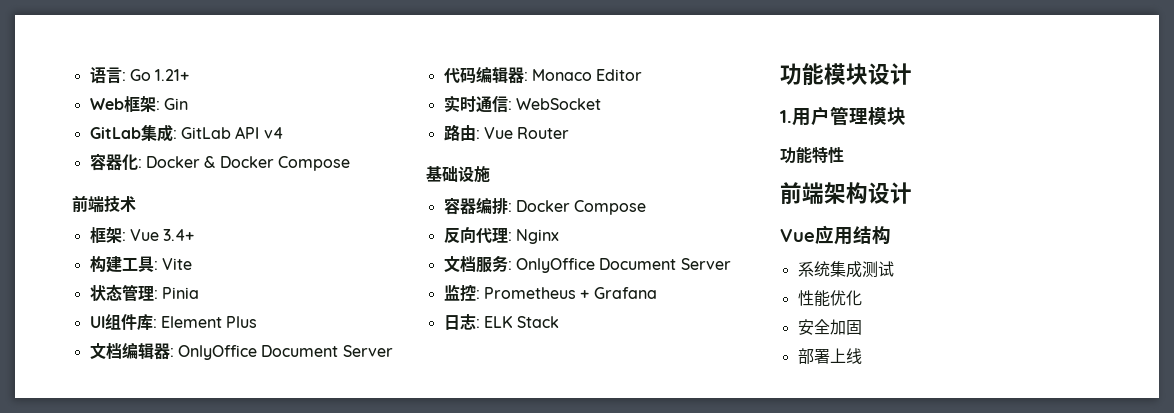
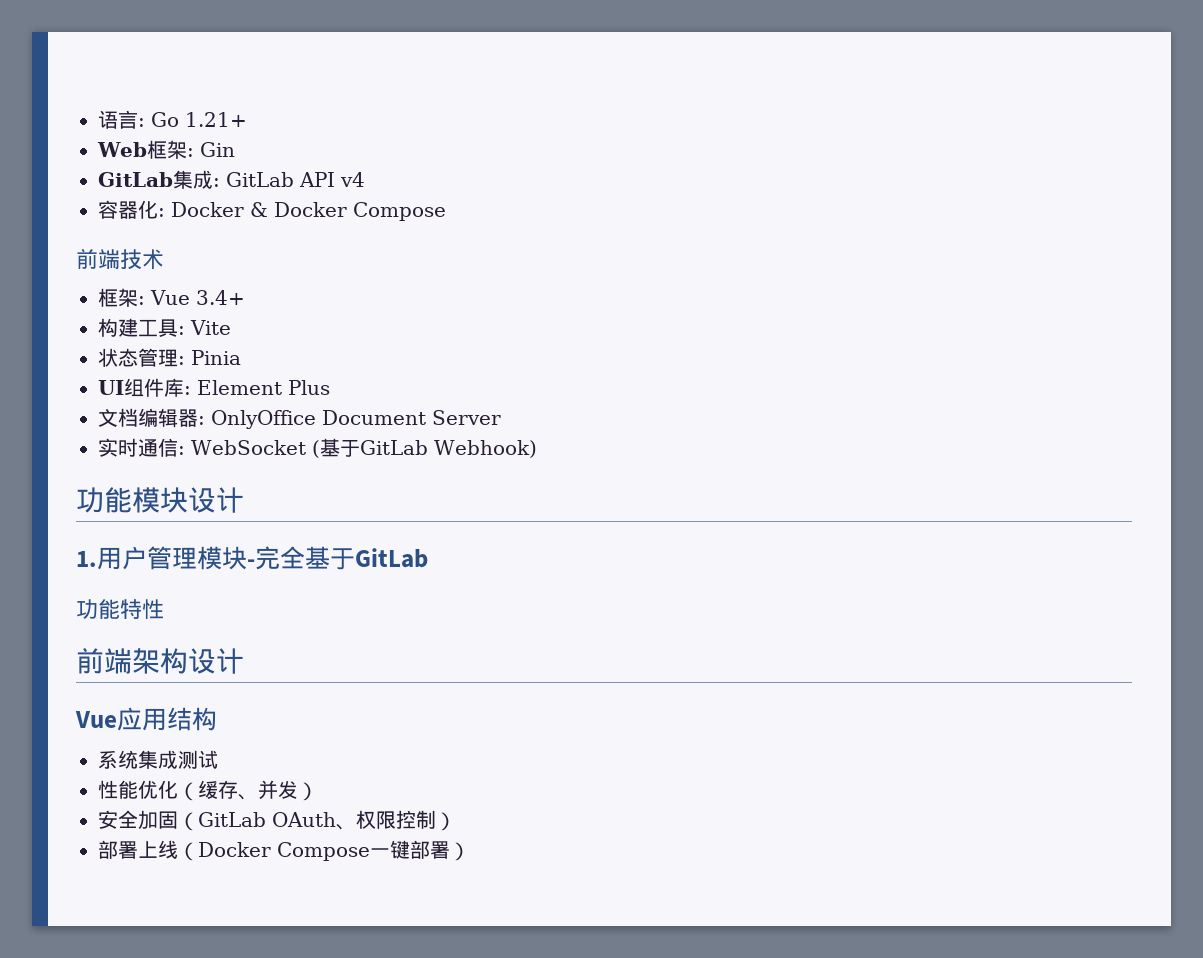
[443,66,643,84] // 代码编辑器: Monaco Editor -> (501, 417) none
[443,124,570,141] [426,166,490,182] [443,197,647,215] [443,227,559,244] [443,255,731,273] [443,285,657,301] [443,314,560,330] // 路由: Vue Router // 基础设施 // 容器编排: Docker Compose // 反向代理: Nginx // 文档服务: OnlyOffice Document Server // 监控: Prometheus + Grafana // 日志: ELK Stack -> [311,438,537,458] (基于GitLab Webhook)
(906, 116) none -> [247,546,428,570] -完全基于GitLab
(862, 298) none -> [178,780,318,801] （缓存、并发）
[797,348,862,364] // 部署上线 -> [178,810,456,831] [98,840,470,861] （GitLab OAuth、权限控制） // 部署上线（Docker Compose一键部署）

